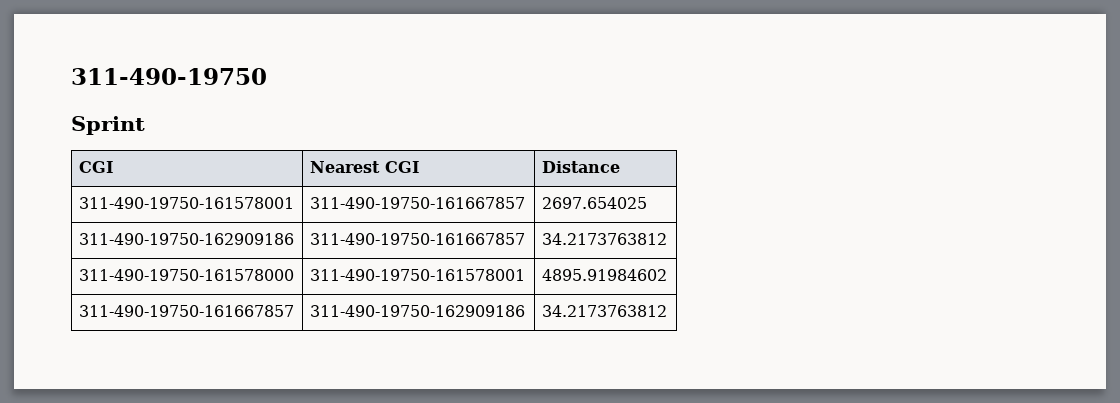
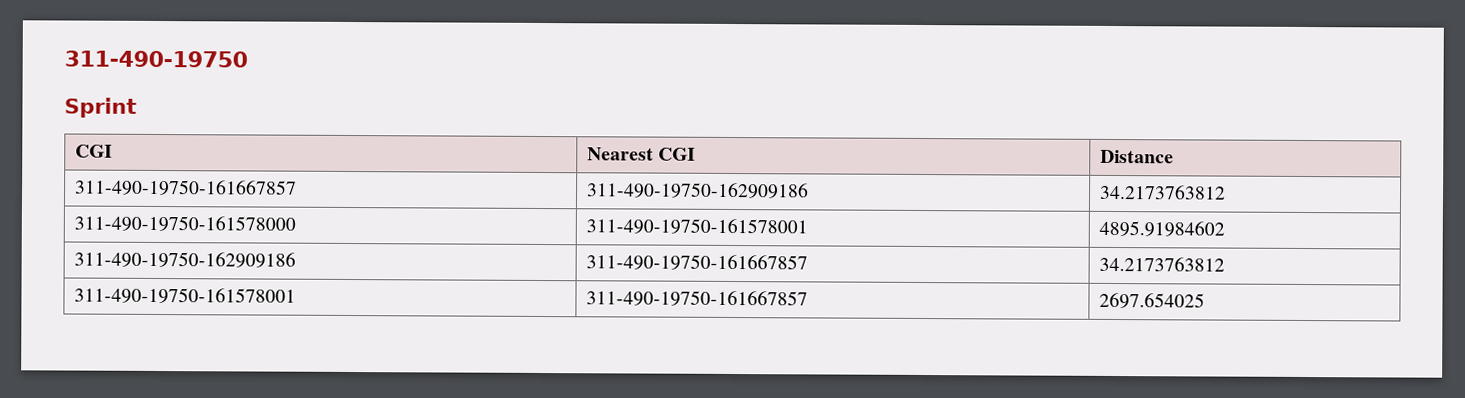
[78,197,294,209] [309,197,525,209] [541,197,647,209] [78,233,294,245] [309,233,525,245] 311-490-19750-161578001 | 311-490-19750-161667857 | 2697.654025 // 311-490-19750-162909186 | 311-490-19750-161667857 -> [74,179,297,196] [586,182,809,199] 311-490-19750-161667857 | 311-490-19750-162909186
[78,305,294,317] [309,305,525,317] [541,305,667,317] 311-490-19750-161667857 | 311-490-19750-162909186 | 34.2173763812 -> [73,251,296,268] [585,254,808,271] [1098,256,1225,272] [73,287,296,304] [585,290,808,307] [1098,292,1205,309] 311-490-19750-162909186 | 311-490-19750-161667857 | 34.2173763812 // 311-490-19750-161578001 | 311-490-19750-161667857 | 2697.654025

